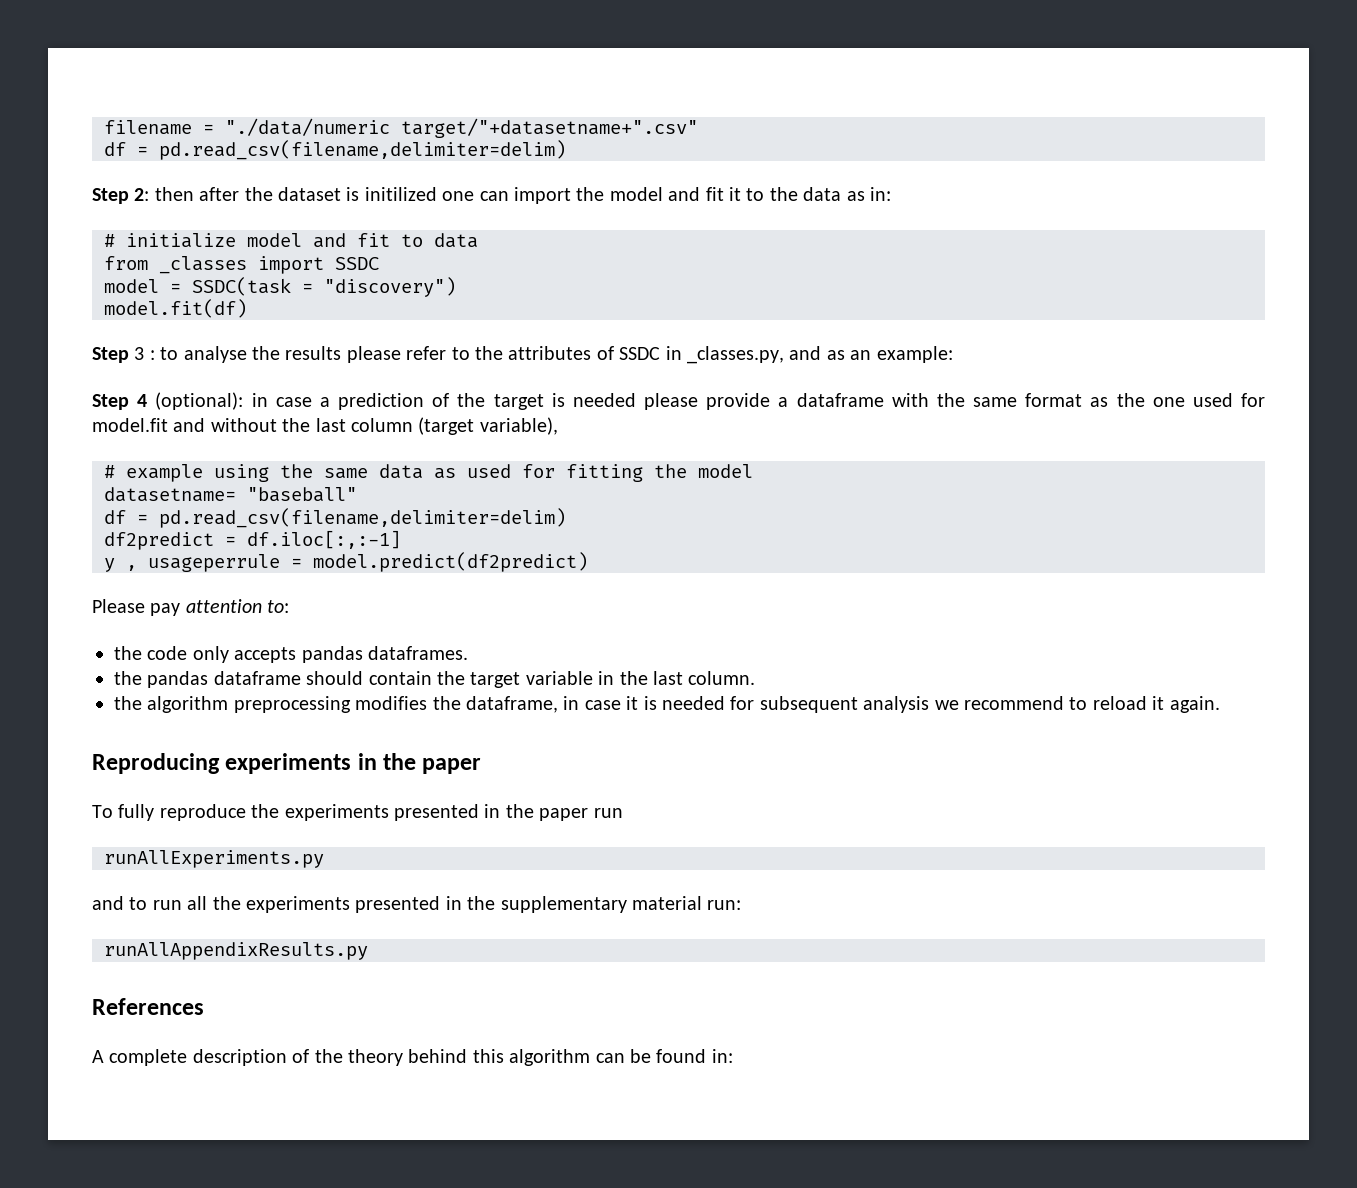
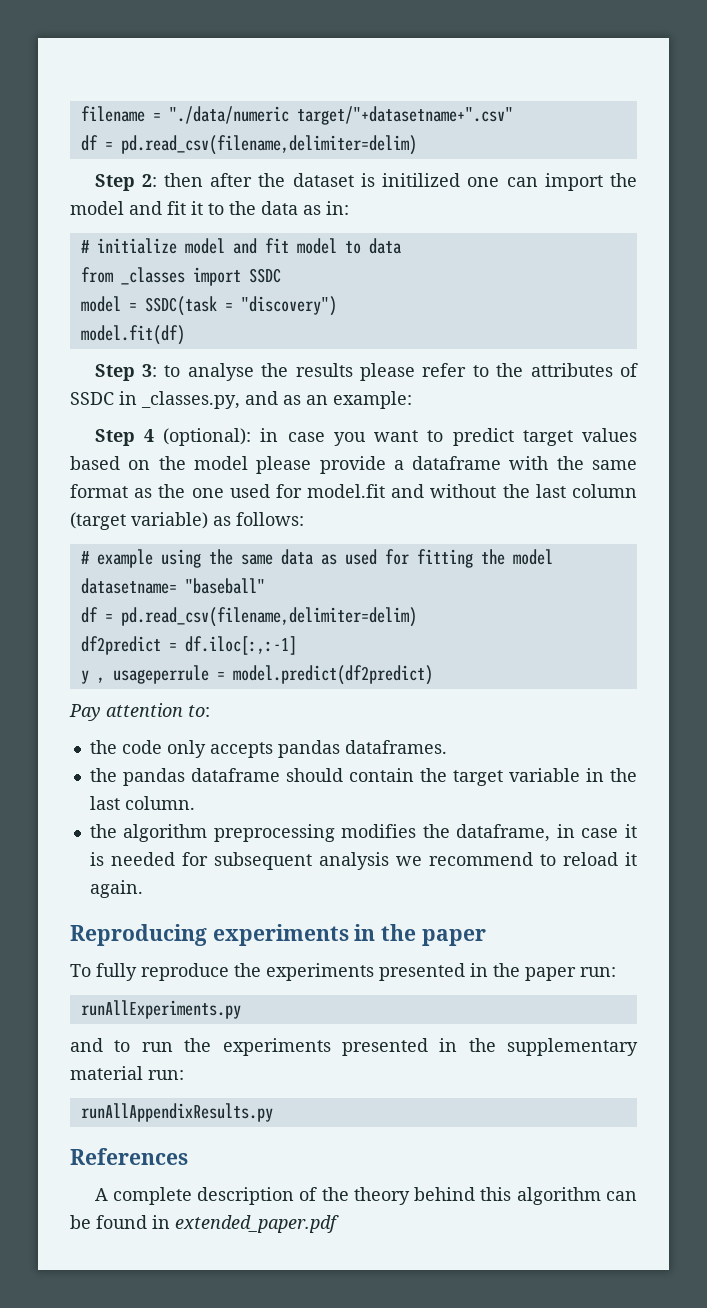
(390, 240) none -> [296,238,337,254] model
[134,347,155,360] 3 : -> [142,364,158,377] 3:
[319,393,636,410] a prediction of the target is needed -> [333,428,637,446] [70,456,248,470] you want to predict target values based on the model
[479,417,558,435] variable), -> [131,512,304,529] variable) as follows:
[92,599,181,616] Please pay -> [69,704,101,721] Pay
[593,808,623,818] run -> [580,967,616,977] run:
[187,896,208,910] all -> (173, 1047) none
[711,1049,733,1063] in: -> [152,1215,339,1233] in extended_paper.pdf

